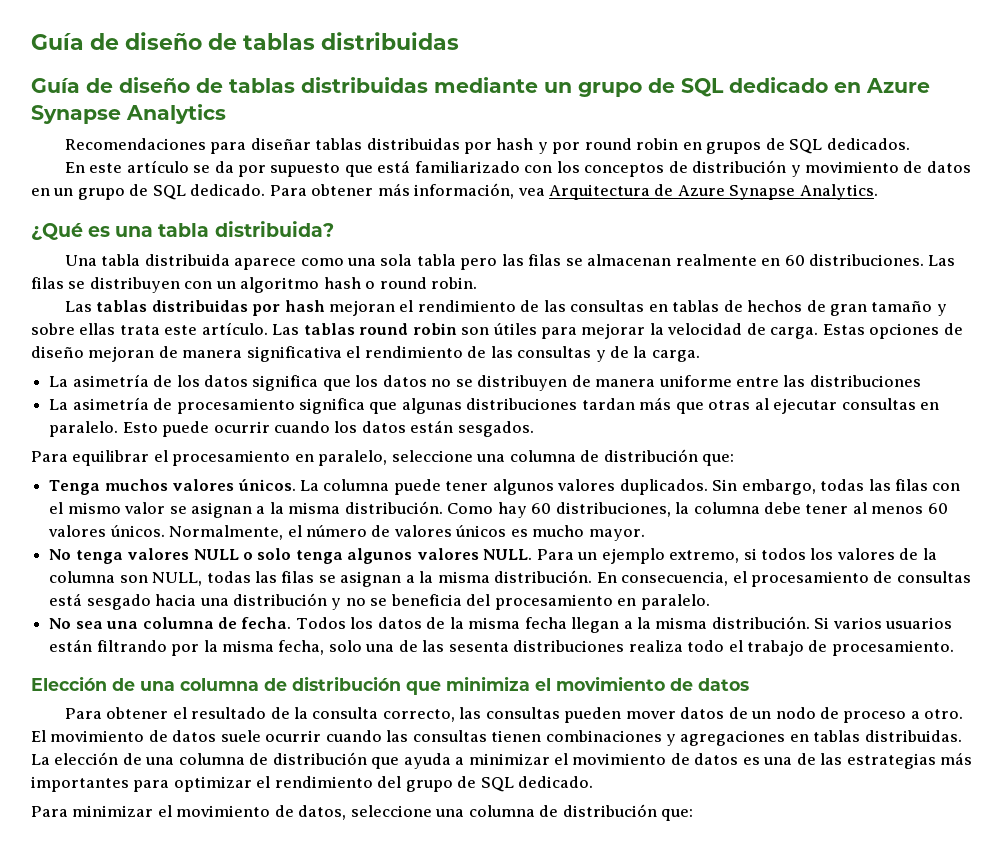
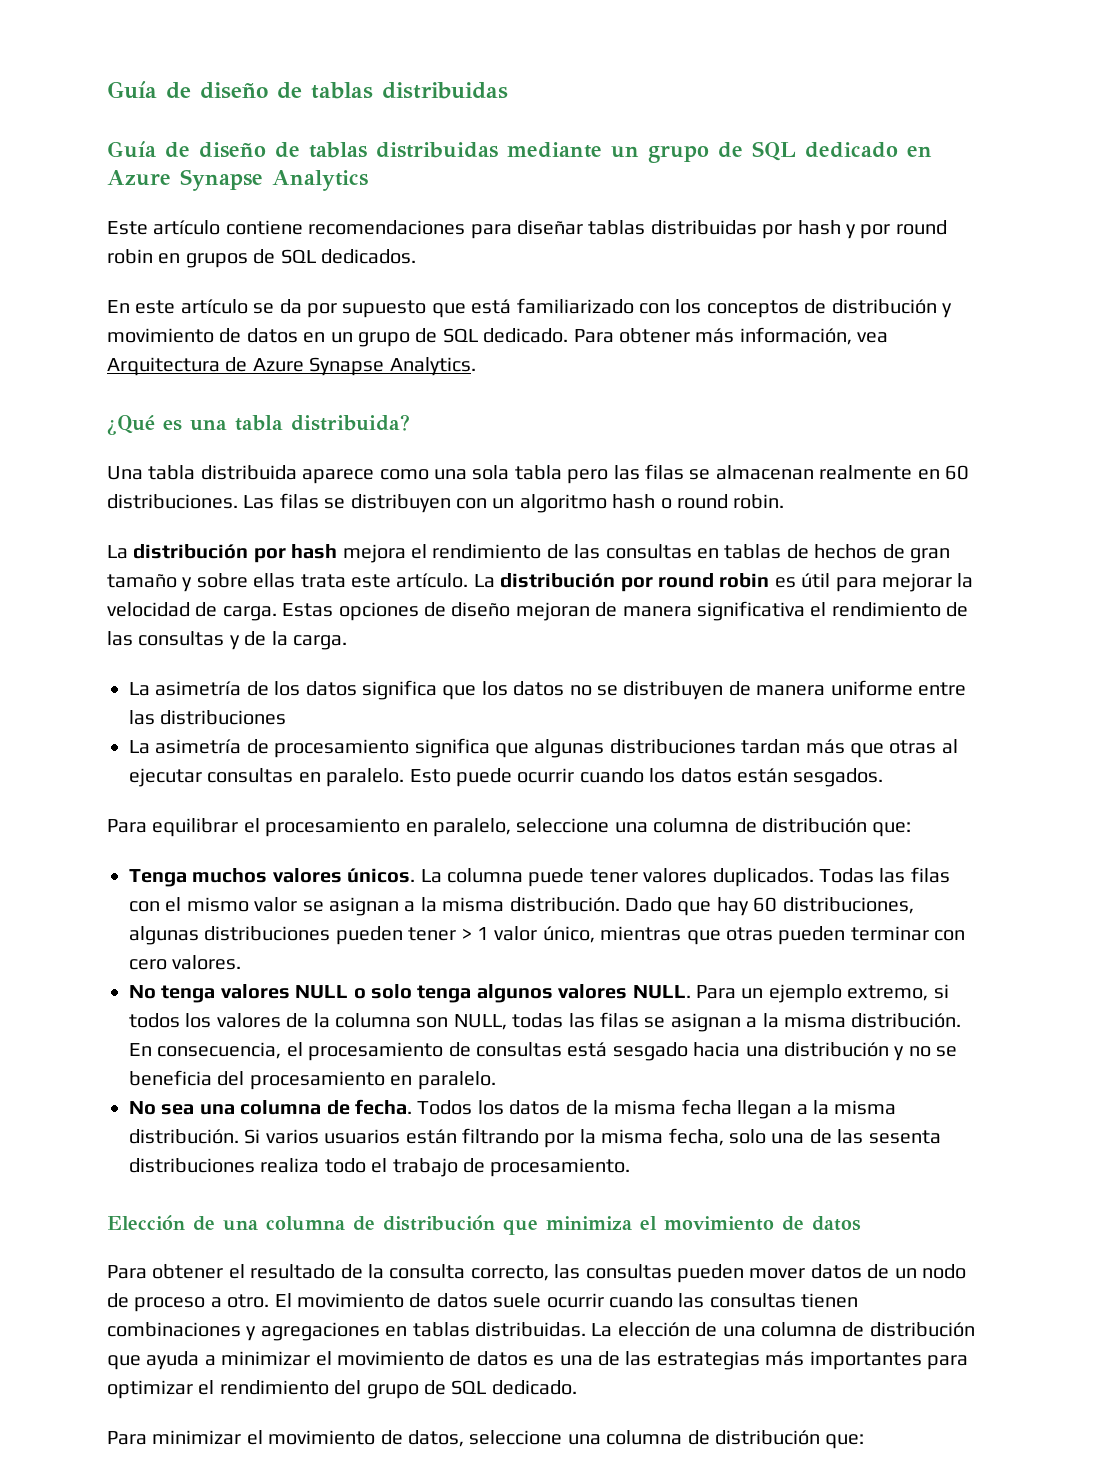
[64,138,206,150] Recomendaciones -> [107,220,466,235] Este artículo contiene recomendaciones
[64,300,396,316] Las tablas distribuidas por hash mejoran -> [107,544,406,563] La distribución por hash mejora
[272,323,537,335] Las tablas round robin son útiles -> [473,573,831,592] La distribución por round robin es útil
[492,479,554,495] algunos -> (638, 876) none
[712,479,865,495] Sin embargo, todas -> [818,868,874,883] Todas
[447,503,494,514] Como -> [624,897,712,916] Dado que
[675,502,948,514] [48,525,645,541] la columna debe tener al menos 60 valores únicos. Normalmente, el número de valores únicos es mucho mayor. -> [129,926,966,945] [129,955,242,970] algunas distribuciones pueden tener > 1 valor único, mientras que otras pueden terminar con cero valores.

